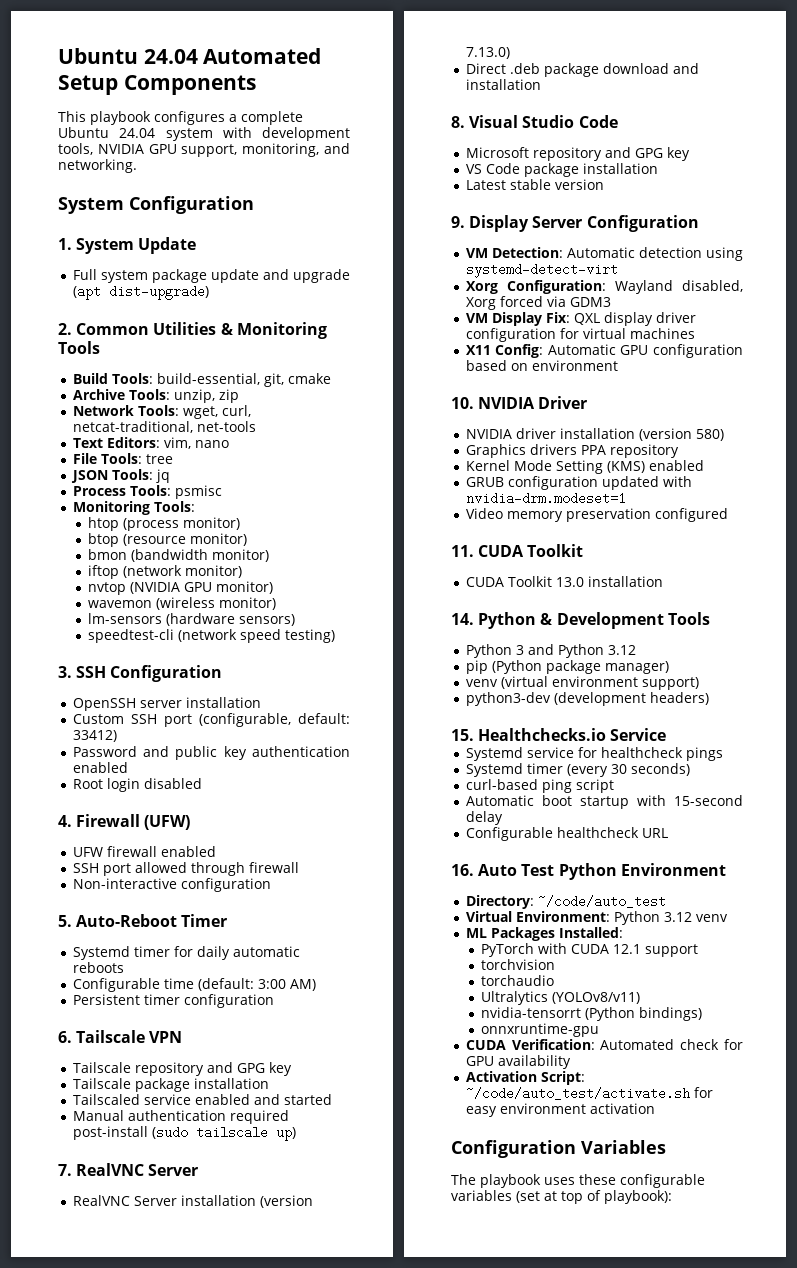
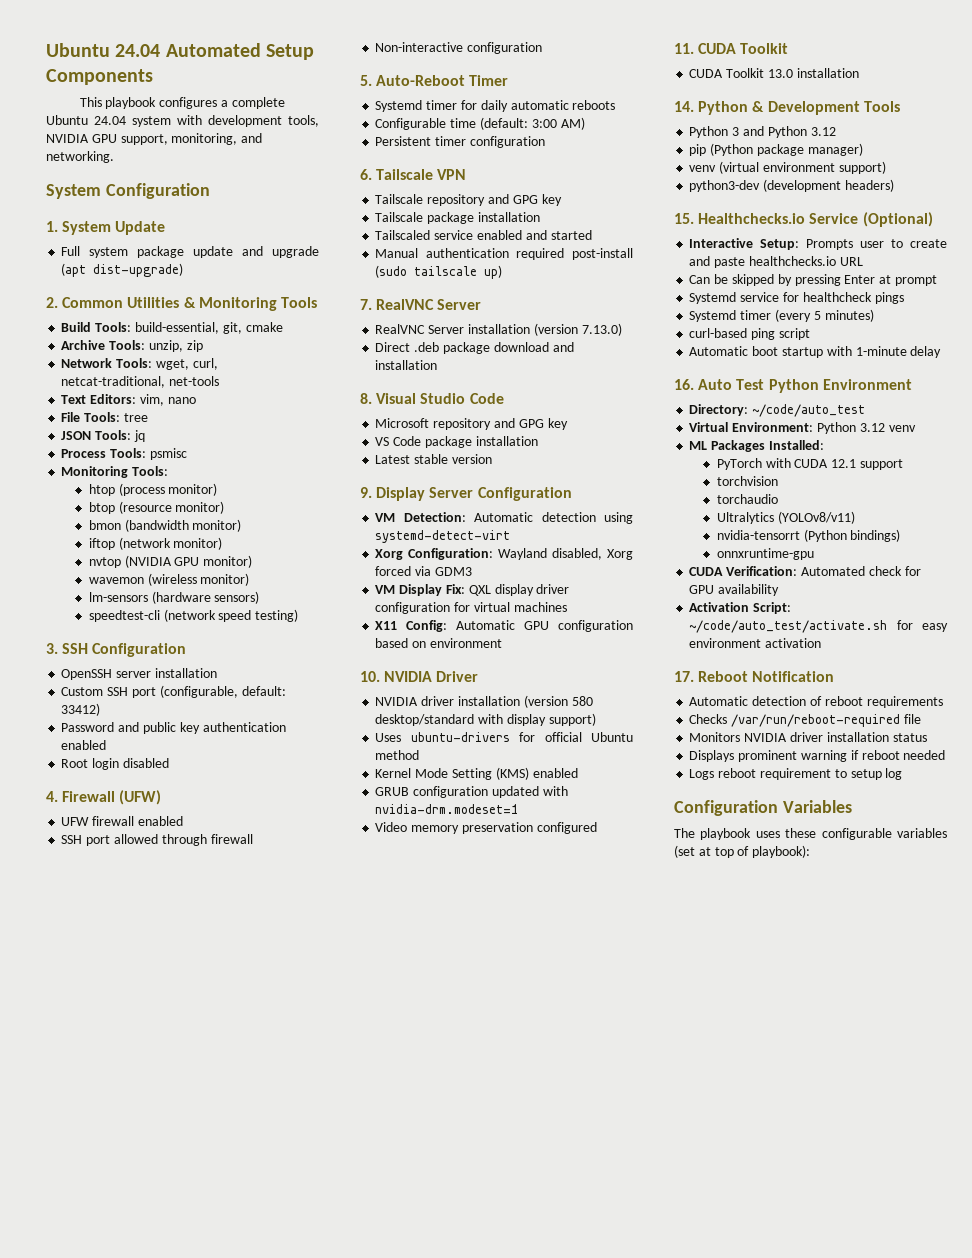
[695,429,724,441] [465,444,679,458] 580) // Graphics drivers PPA repository -> [571,696,593,706] [375,713,596,726] [375,732,633,742] [375,750,420,760] 580 desktop/standard with display support) // Uses ubuntu-drivers for official Ubuntu method
(667, 734) none -> [862,212,933,227] [689,238,947,250] [689,256,863,268] [689,274,937,286] (Optional) // Interactive Setup: Prompts user to create and paste healthchecks.io URL // Can be skipped by pressing Enter at prompt
[610,763,690,776] 30 seconds) -> [813,309,874,322] 5 minutes)
[674,795,743,806] 15-second -> [855,346,907,356] 1-minute
[465,827,668,841] // Configurable healthcheck URL -> (942, 352) none
(655, 1108) none -> [674,671,835,682] [689,696,943,708] [689,714,921,727] [689,732,927,742] [689,750,946,762] [689,768,903,780] // 17. Reboot Notification // Automatic detection of reboot requirements // Checks /var/run/reboot-required file // Monitors NVIDIA driver installation status // Displays prominent warning if reboot needed // Logs reboot requirement to setup log

